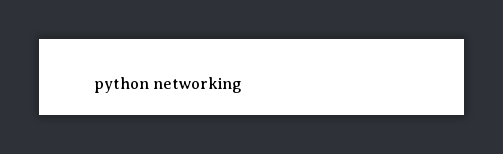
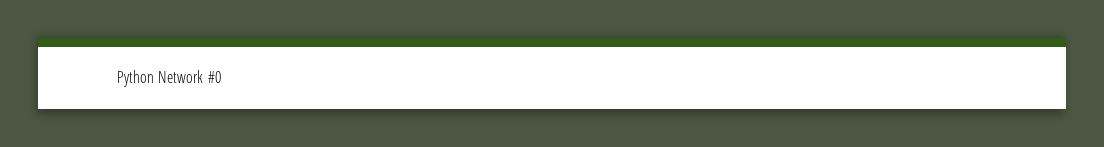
[94,77,243,93] python networking -> [117,70,221,87] Python Network #0

